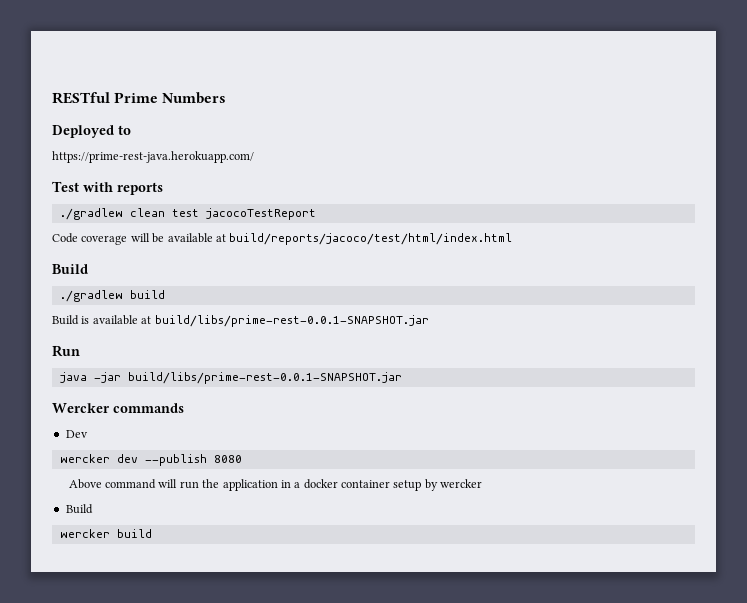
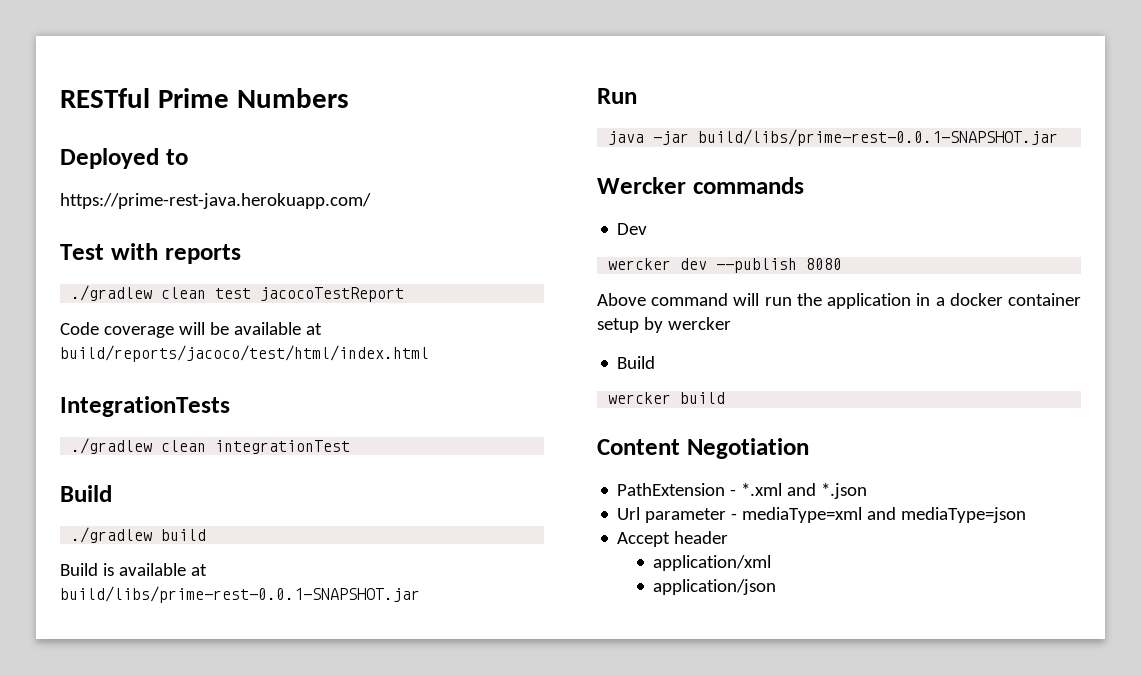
(513, 239) none -> [60,396,230,417] [71,438,351,454] // IntegrationTests // ./gradlew clean integrationTest
(152, 533) none -> [597,438,809,459] [617,483,868,499] [617,507,1027,523] [617,531,729,547] [653,555,772,571] [653,579,777,595] // Content Negotiation // PathExtension - *.xml and *.json // Url parameter - mediaType=xml and mediaType=json // Accept header // application/xml // application/json

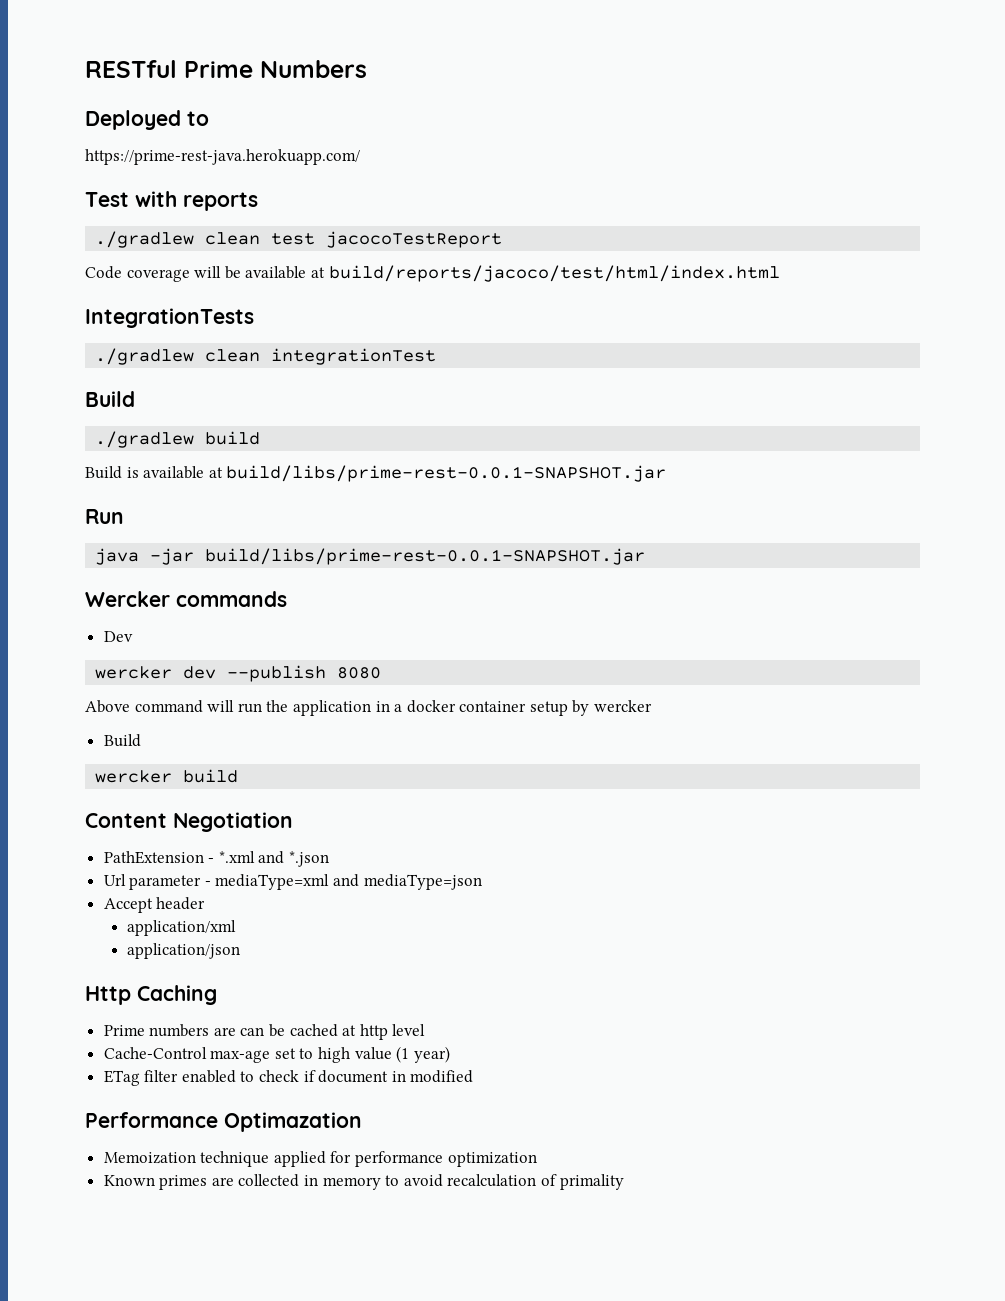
(777, 587) none -> [85,985,217,1005] [103,1024,426,1040] [103,1046,450,1063] [103,1070,474,1086] [85,1112,362,1132] [103,1151,537,1167] [103,1174,624,1190] // Http Caching // Prime numbers are can be cached at http level // Cache-Control max-age set to high value (1 year) // ETag filter enabled to check if document in modified // Performance Optimazation // Memoization technique applied for performance optimization // Known primes are collected in memory to avoid recalculation of primality

